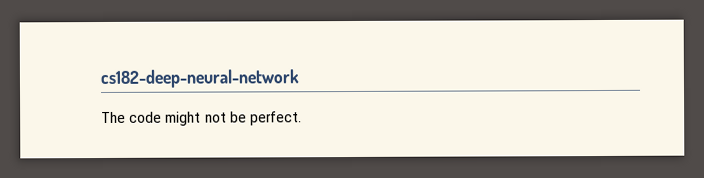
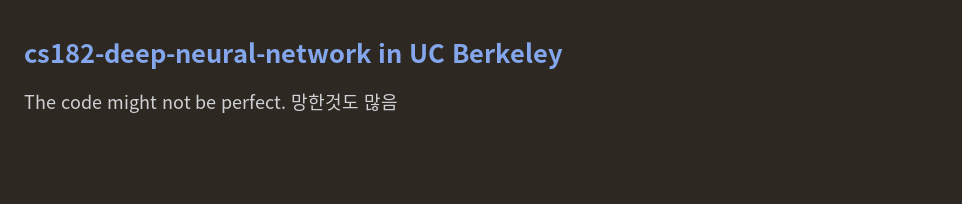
(299, 79) none -> [377,42,563,69] in UC Berkeley
(302, 118) none -> [291,93,399,111] 망한것도 많음

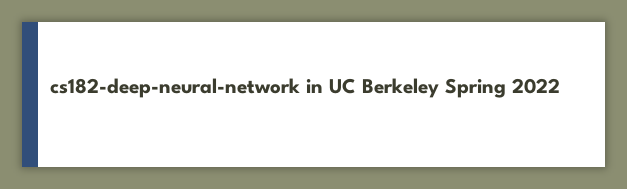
[24,93,399,113] // The code might not be perfect. 망한것도 많음 -> [445,78,560,98] Spring 2022

